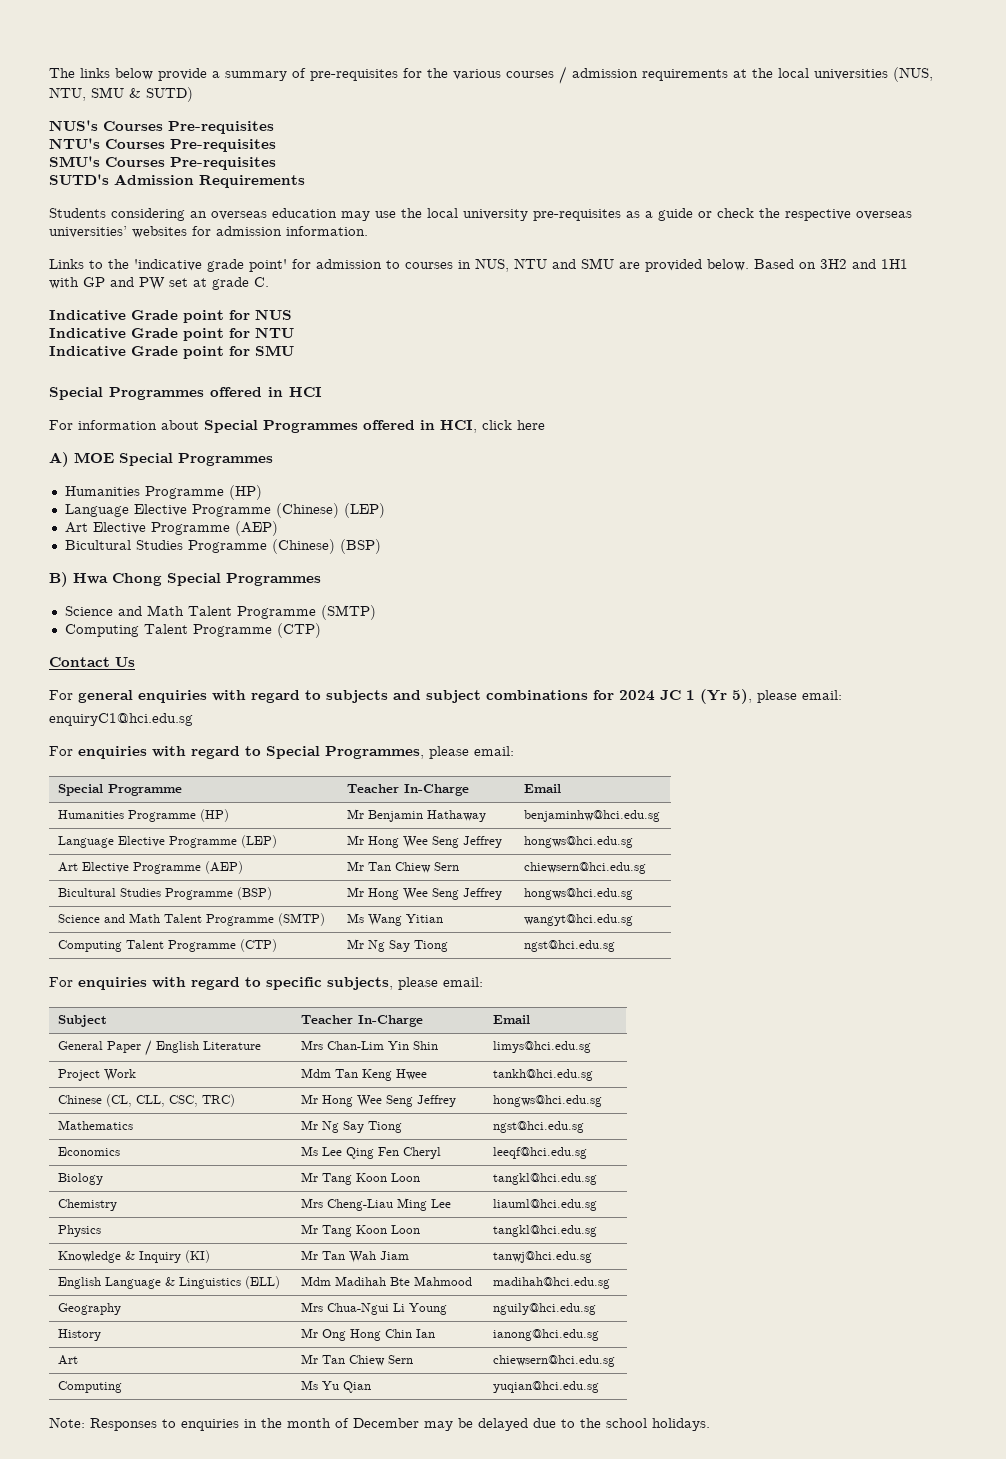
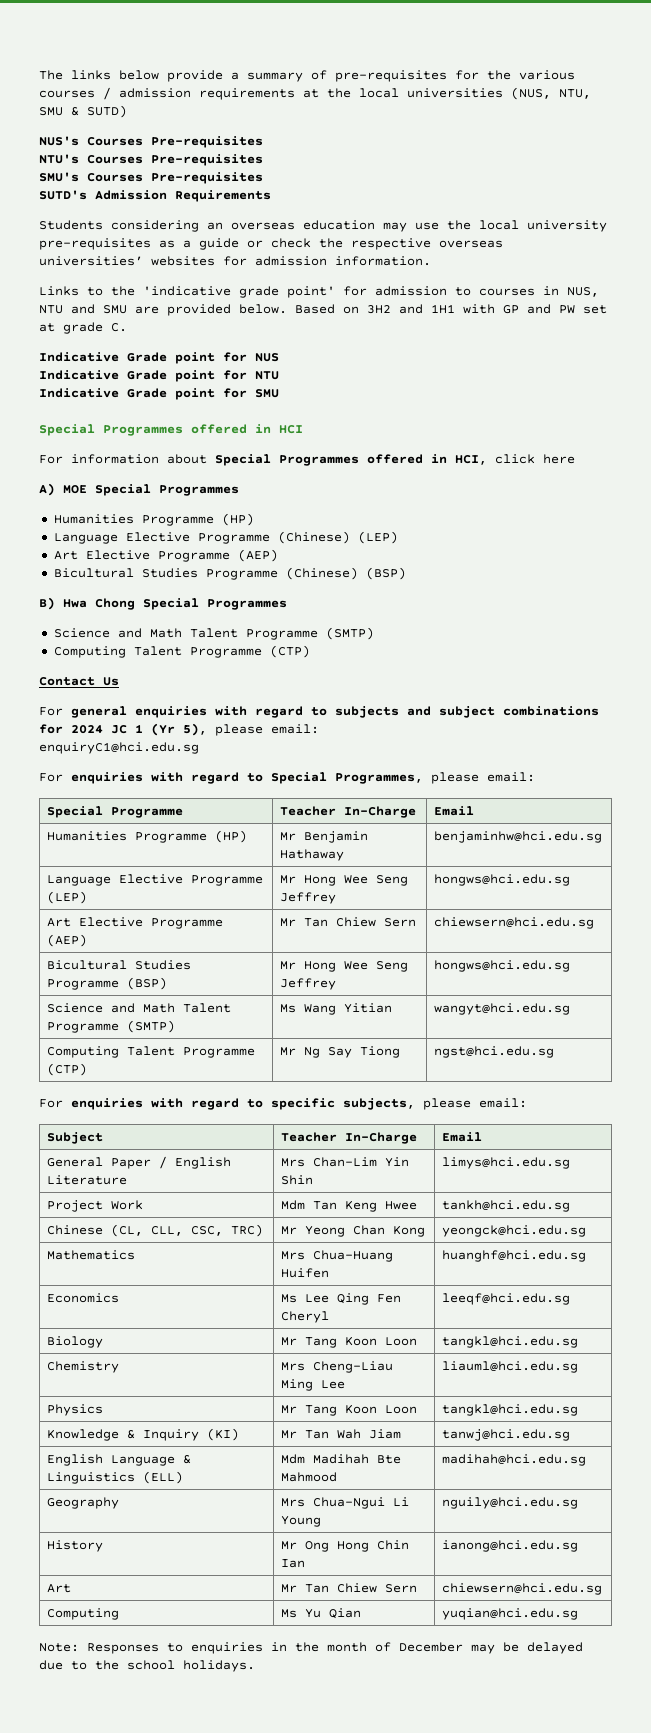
[322,1095,457,1107] [493,1095,603,1107] [58,1120,134,1130] [301,1120,403,1133] [493,1121,585,1133] Hong Wee Seng Jeffrey | hongws@hci.edu.sg // Mathematics | Mr Ng Say Tiong | ngst@hci.edu.sg -> [304,1225,425,1237] [441,1225,586,1237] [46,1250,135,1260] [280,1250,393,1262] [280,1268,329,1278] [441,1250,586,1262] Yeong Chan Kong | yeongck@hci.edu.sg // Mathematics | Mrs Chua-Huang Huifen | huanghf@hci.edu.sg

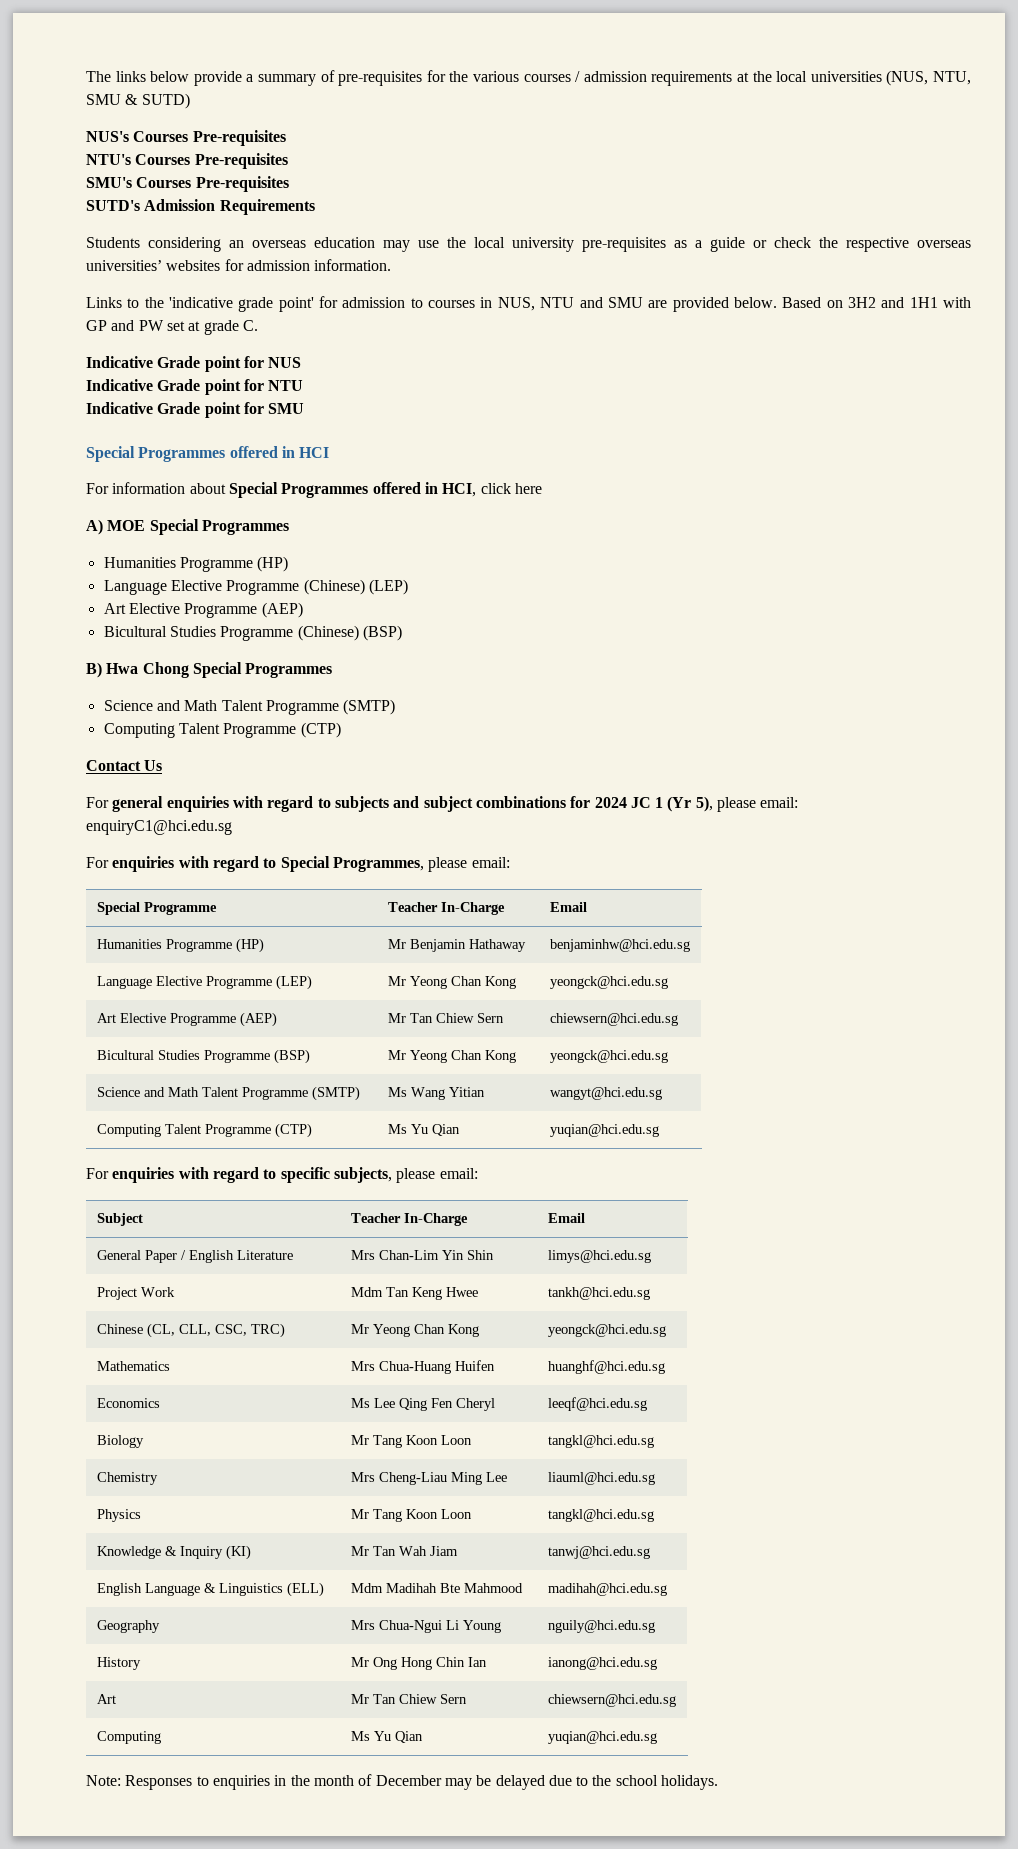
[303,875,408,886] [279,892,336,904] [433,874,570,886] Hong Wee Seng Jeffrey | hongws@hci.edu.sg -> [409,976,516,989] [549,976,668,989] Yeong Chan Kong | yeongck@hci.edu.sg
[303,961,408,972] [279,978,336,990] [433,960,570,972] Hong Wee Seng Jeffrey | hongws@hci.edu.sg -> [409,1050,516,1063] [549,1050,668,1063] Yeong Chan Kong | yeongck@hci.edu.sg
[279,1046,400,1058] [433,1046,554,1058] Mr Ng Say Tiong | ngst@hci.edu.sg -> [387,1124,460,1136] [549,1124,659,1137] Ms Yu Qian | yuqian@hci.edu.sg

